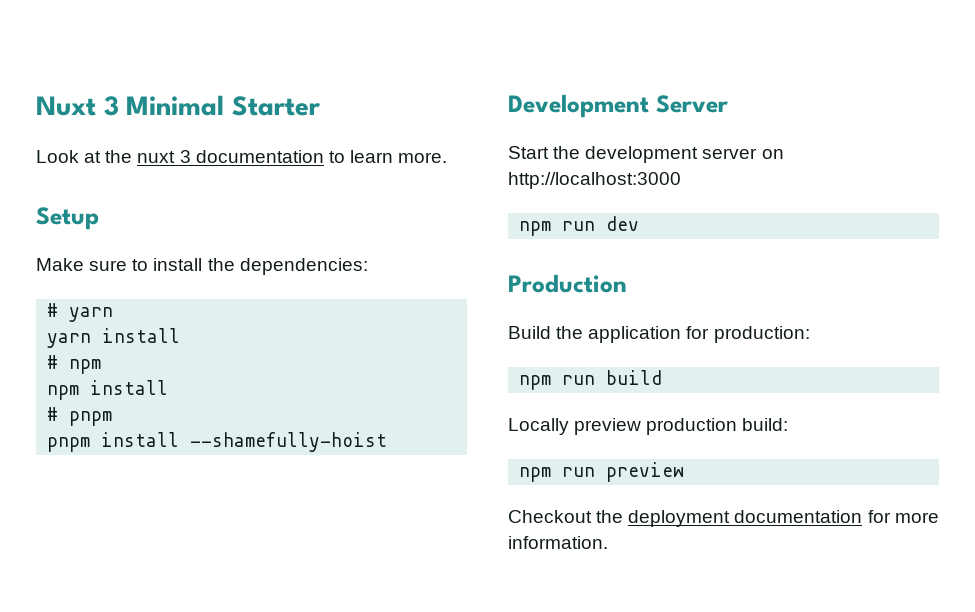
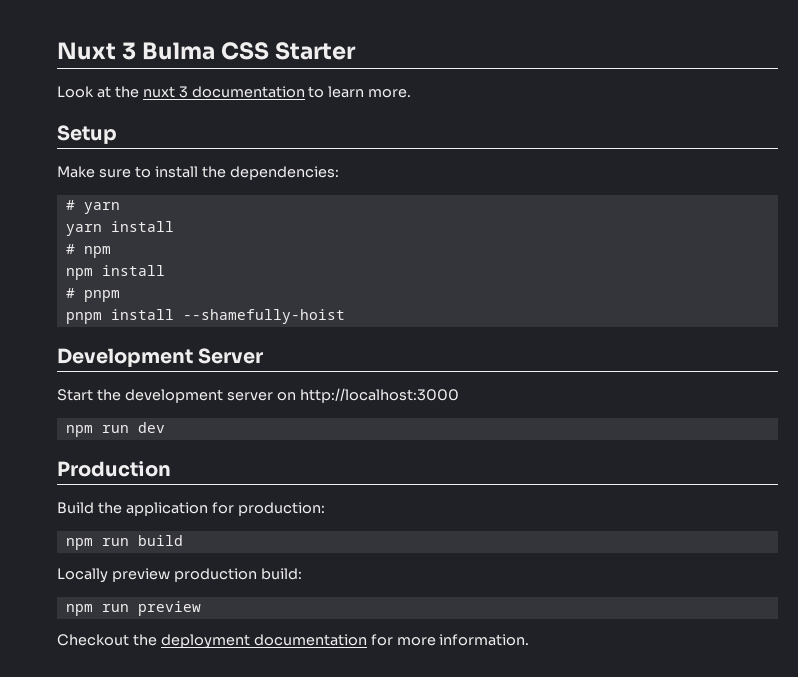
[126,95,225,116] Minimal -> [142,42,270,60] Bulma CSS

